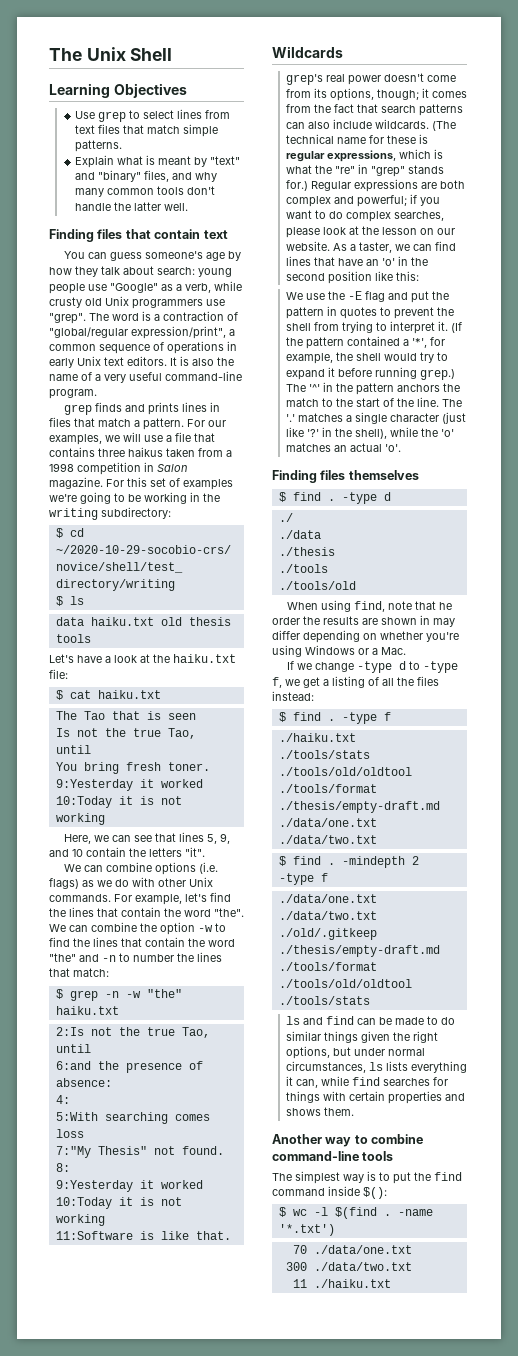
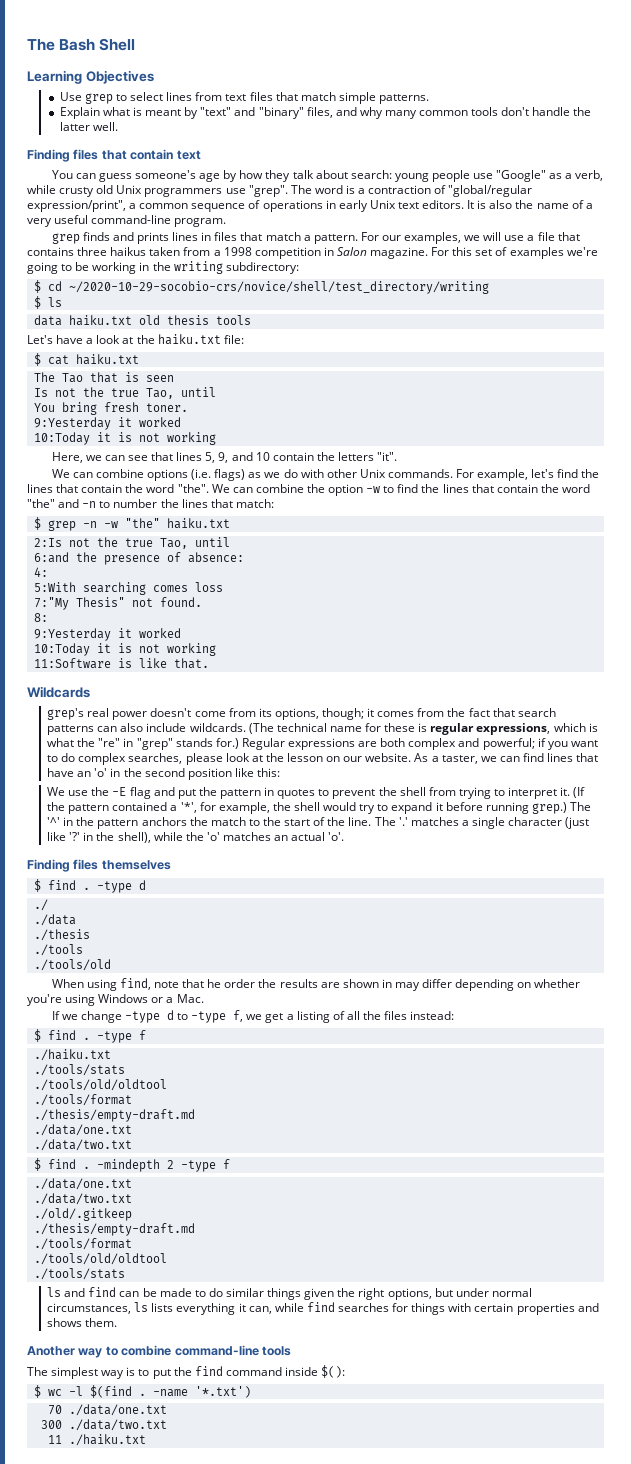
[49,47,126,61] The Unix -> [27,39,96,51] The Bash

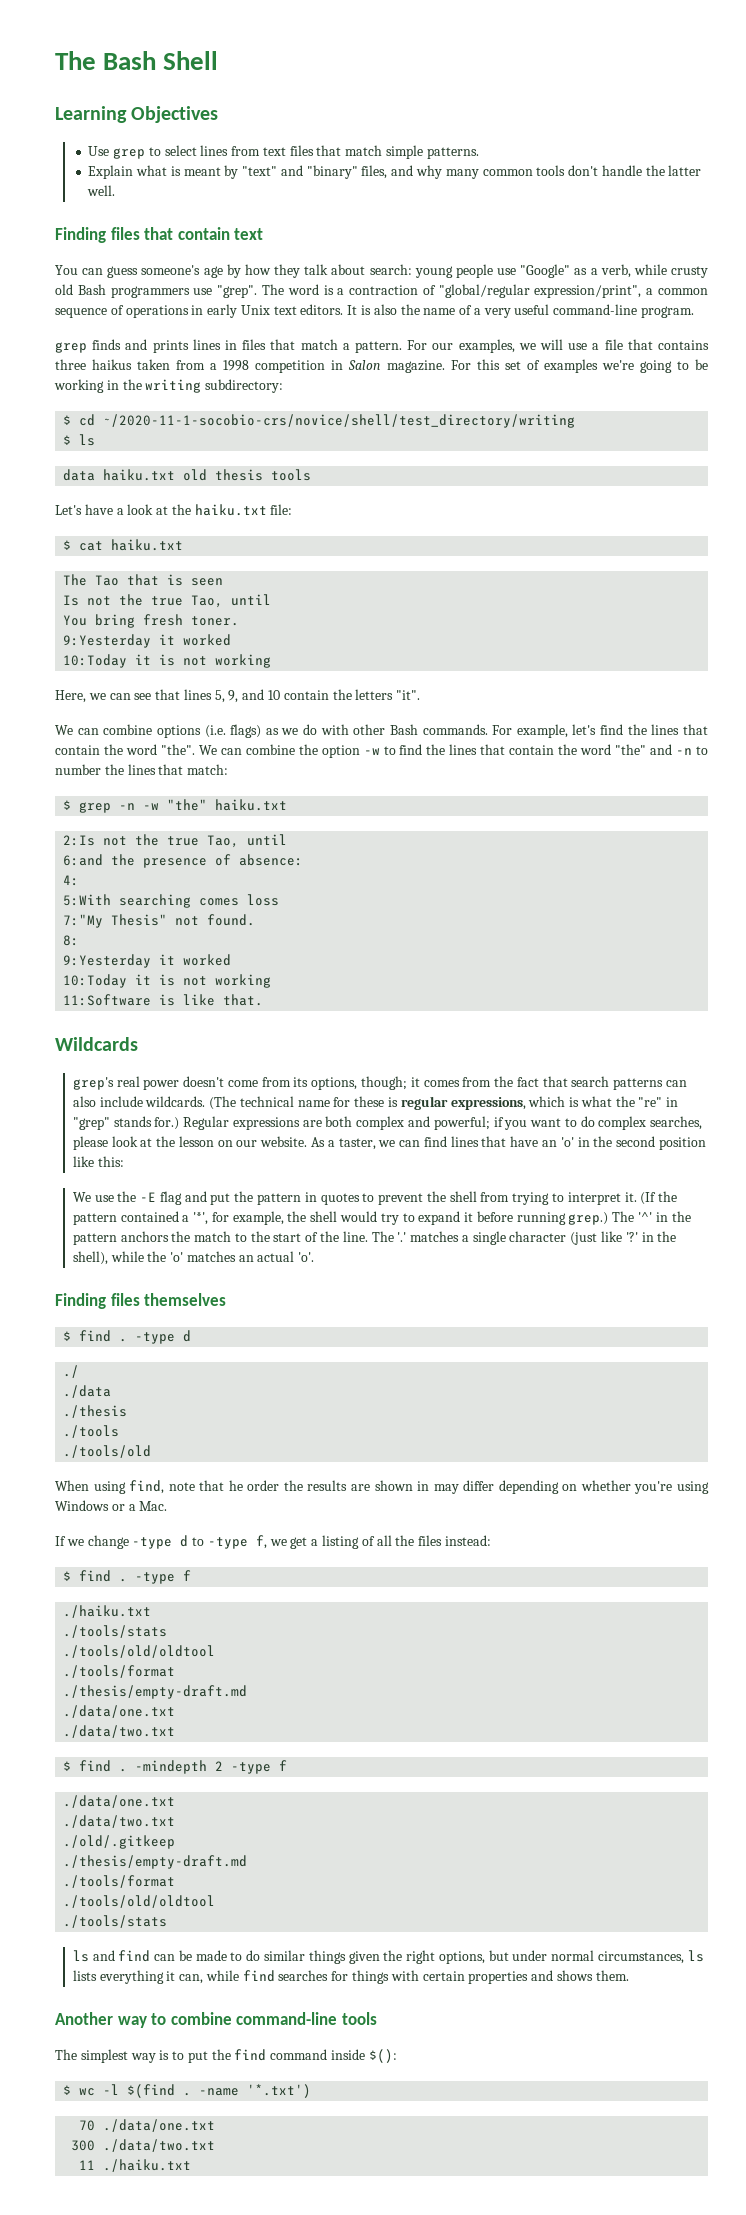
[116,185,143,194] Unix -> [77,284,106,295] Bash
[68,281,489,294] ~/2020-10-29-socobio-crs/novice/shell/test_directory/writing -> [103,414,576,428] ~/2020-11-1-socobio-crs/novice/shell/test_directory/writing
[359,469,386,478] Unix -> [389,724,418,735] Bash

